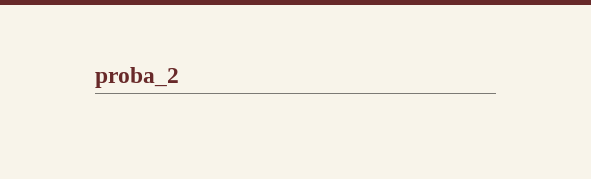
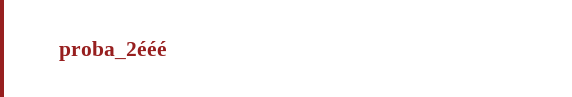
[95,67,179,88] proba_2 -> [59,41,167,61] proba_2ééé

